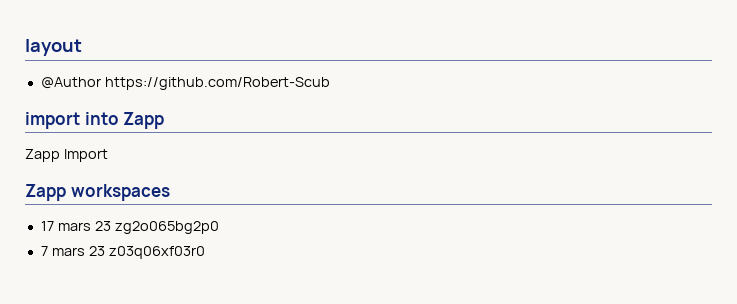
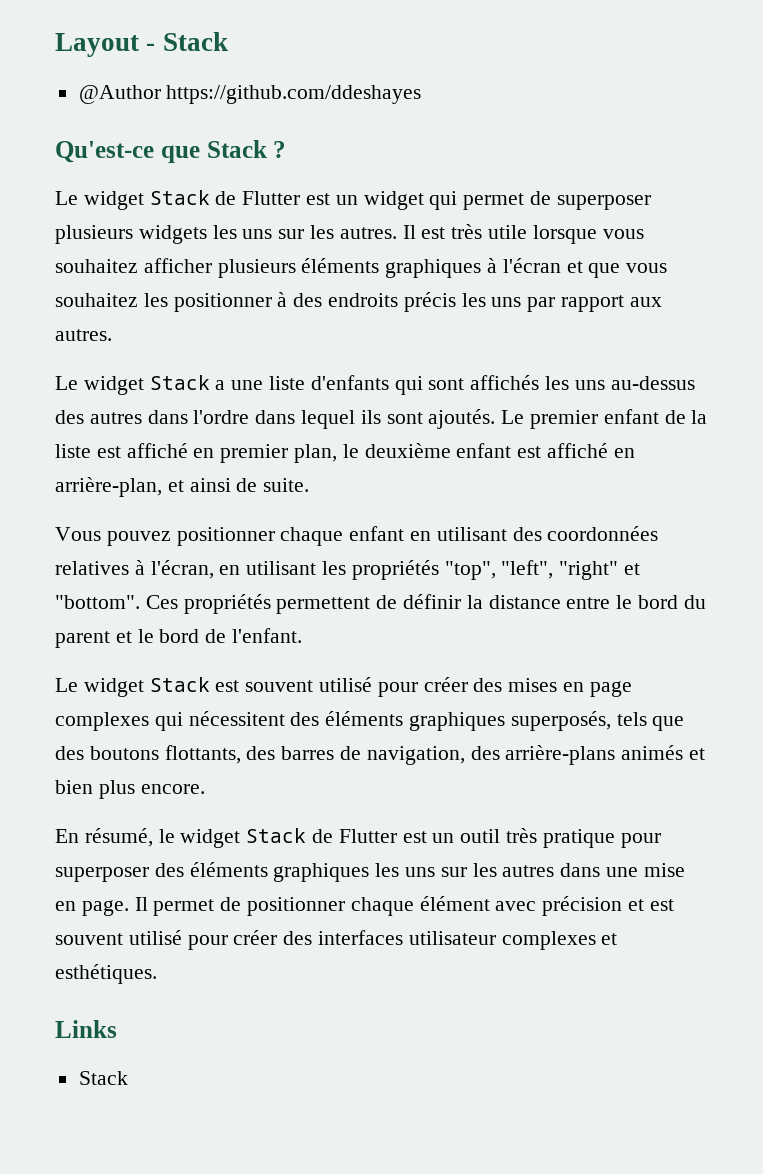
[25,39,82,56] [40,77,330,90] [25,112,165,129] [25,149,108,162] [25,184,170,201] [40,221,219,234] [40,246,205,259] layout // @Author https://github.com/Robert-Scub // import into Zapp // Zapp Import // Zapp workspaces // 17 mars 23 zg2o065bg2p0 // 7 mars 23 z03q06xf03r0 -> [55,32,228,57] [78,85,422,104] [55,140,287,163] [55,190,651,210] [55,224,644,244] [55,258,668,278] [55,292,662,312] [55,329,112,341] [55,375,695,395] [55,409,708,429] [55,443,635,463] [55,477,310,497] [55,526,659,546] [55,560,641,580] [55,594,706,614] [55,628,303,648] [55,677,632,697] [55,711,685,731] [55,745,706,765] [55,780,205,799] [55,828,661,848] [55,862,685,882] [55,896,674,916] [55,930,618,950] [55,964,157,984] [55,1020,117,1038] [78,1071,128,1085] Layout - Stack // @Author https://github.com/ddeshayes // Qu'est-ce que Stack ? // Le widget Stack de Flutter est un widget qui permet de superposer plusieurs widgets les uns sur les autres. Il est très utile lorsque vous souhaitez afficher plusieurs éléments graphiques à l'écran et que vous souhaitez les positionner à des endroits précis les uns par rapport aux autres. // Le widget Stack a une liste d'enfants qui sont affichés les uns au-dessus des autres dans l'ordre dans lequel ils sont ajoutés. Le premier enfant de la liste est affiché en premier plan, le deuxième enfant est affiché en arrière-plan, et ainsi de suite. // Vous pouvez positionner chaque enfant en utilisant des coordonnées relatives à l'écran, en utilisant les propriétés "top", "left", "right" et "bottom". Ces propriétés permettent de définir la distance entre le bord du parent et le bord de l'enfant. // Le widget Stack est souvent utilisé pour créer des mises en page complexes qui nécessitent des éléments graphiques superposés, tels que des boutons flottants, des barres de navigation, des arrière-plans animés et bien plus encore. // En résumé, le widget Stack de Flutter est un outil très pratique pour superposer des éléments graphiques les uns sur les autres dans une mise en page. Il permet de positionner chaque élément avec précision et est souvent utilisé pour créer des interfaces utilisateur complexes et esthétiques. // Links // Stack

